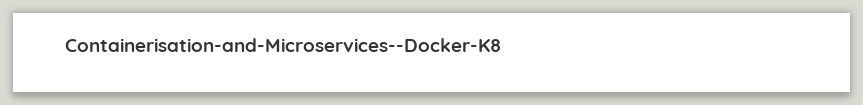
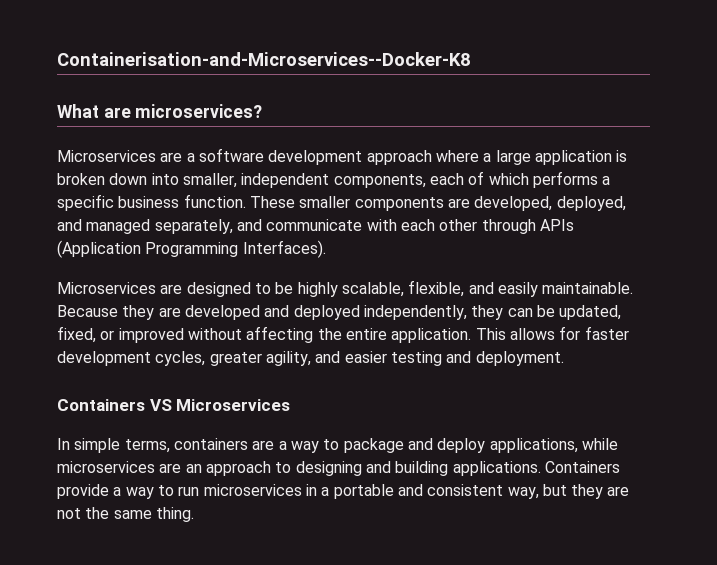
(501, 45) none -> [57,104,263,118] [57,148,628,165] [57,171,611,188] [57,194,626,211] [57,219,574,234] [57,240,326,258] [57,280,634,297] [57,305,622,320] [57,326,629,343] [57,351,564,366] [57,399,291,411] [57,438,618,453] [57,461,620,476] [57,484,630,499] [57,507,194,522] // What are microservices? // Microservices are a software development approach where a large application is broken down into smaller, independent components, each of which performs a specific business function. These smaller components are developed, deployed, and managed separately, and communicate with each other through APIs (Application Programming Interfaces). // Microservices are designed to be highly scalable, flexible, and easily maintainable. Because they are developed and deployed independently, they can be updated, fixed, or improved without affecting the entire application. This allows for faster development cycles, greater agility, and easier testing and deployment. // Containers VS Microservices // In simple terms, containers are a way to package and deploy applications, while microservices are an approach to designing and building applications. Containers provide a way to run microservices in a portable and consistent way, but they are not the same thing.

